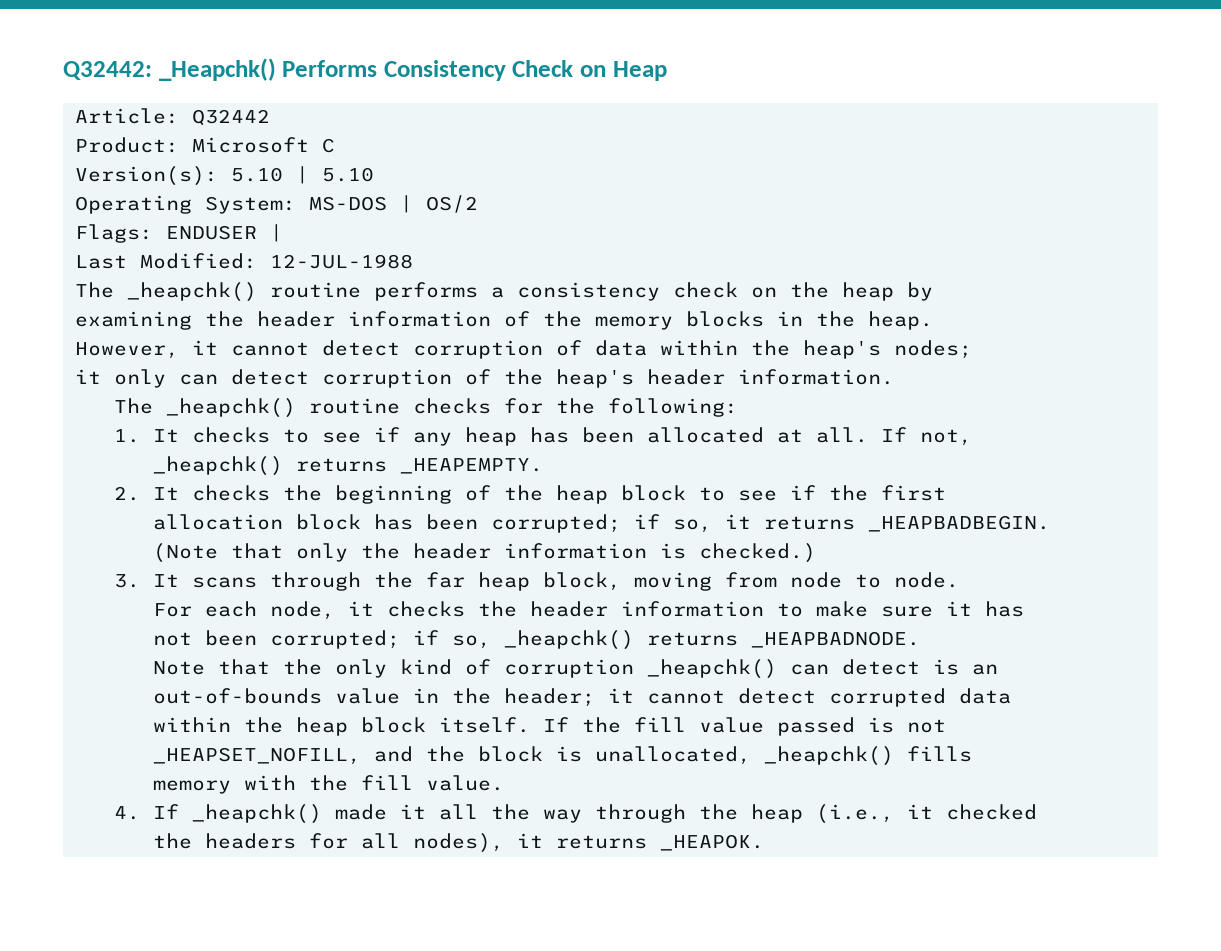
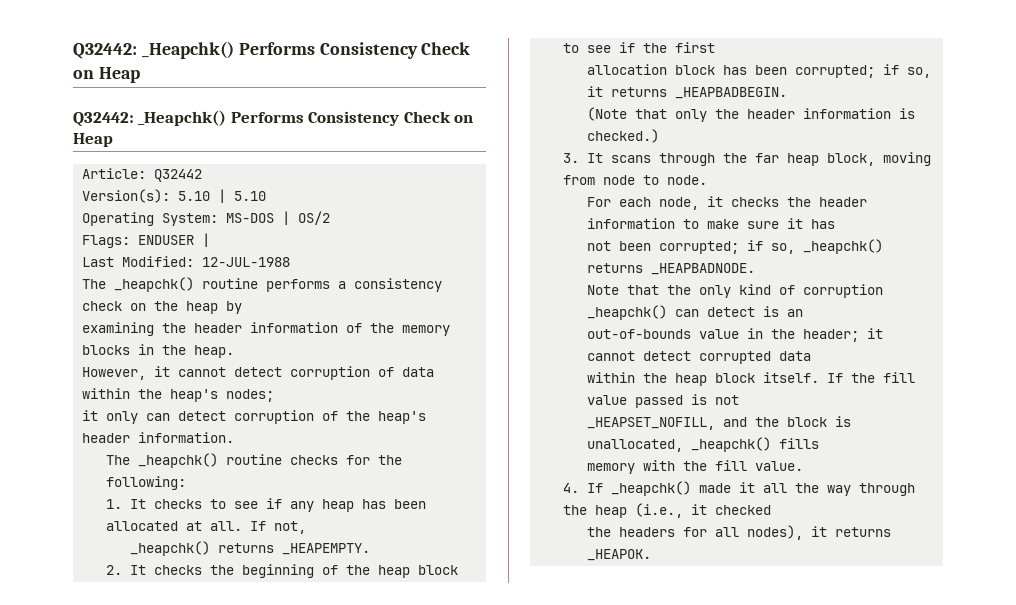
[63,58,667,81] Q32442: _Heapchk() Performs Consistency Check on Heap -> [73,41,471,59] [73,67,140,83] [73,110,474,127] [73,133,113,147] Q32442: _Heapchk() Performs Consistency Check on Heap // Q32442: _Heapchk() Performs Consistency Check on Heap
[75,137,335,153] // Product: Microsoft C -> (203, 175) none

